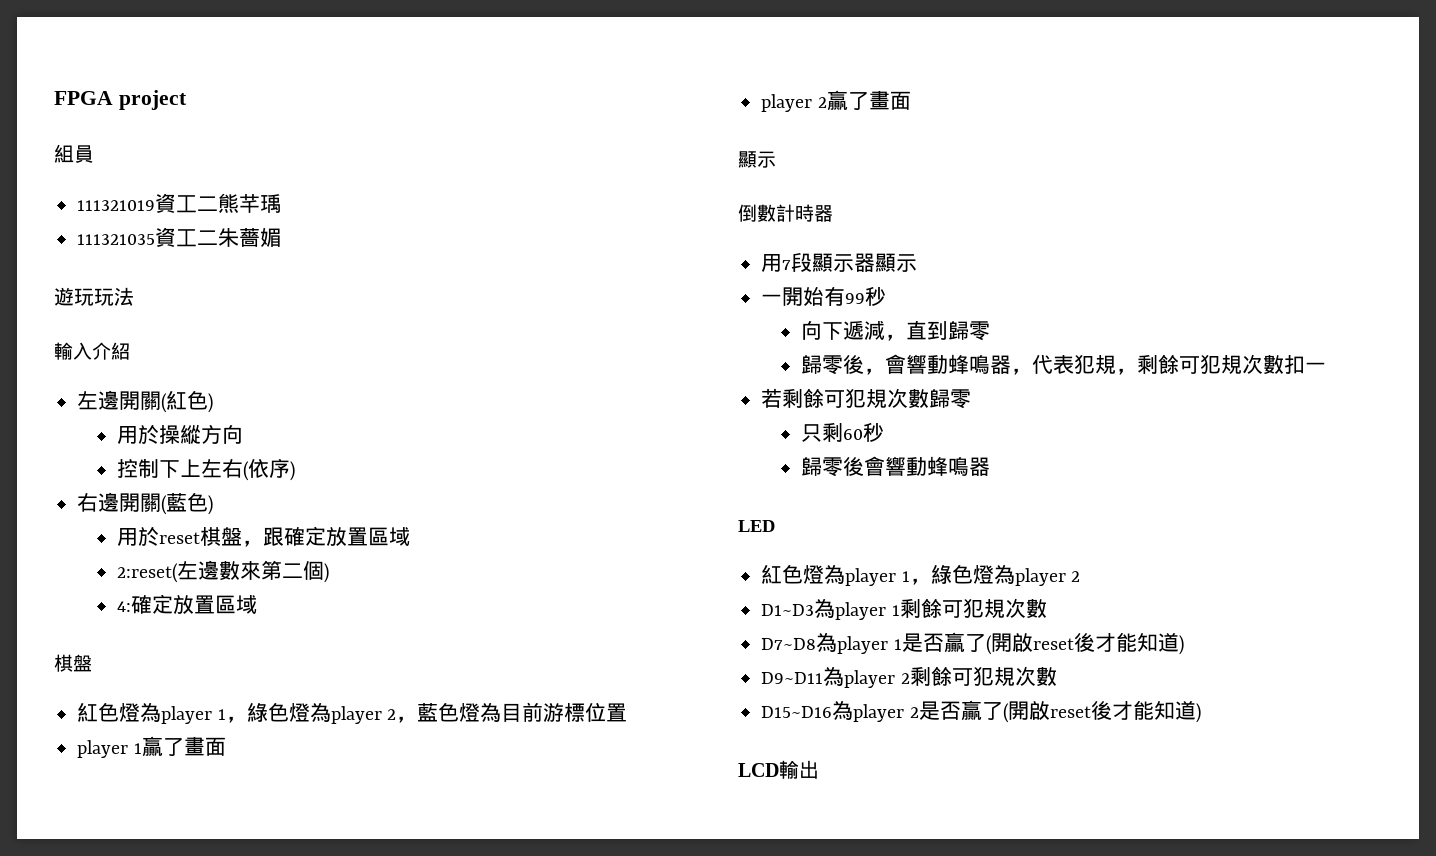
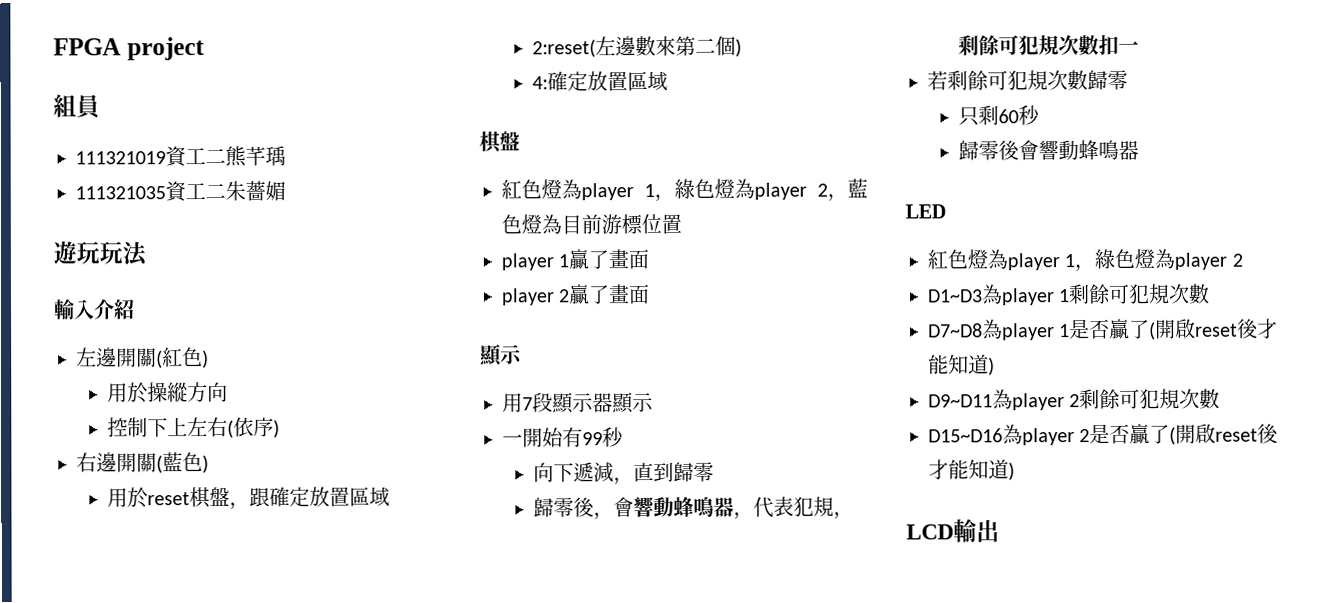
[738,204,833,222] // 倒數計時器 -> (523, 354) none

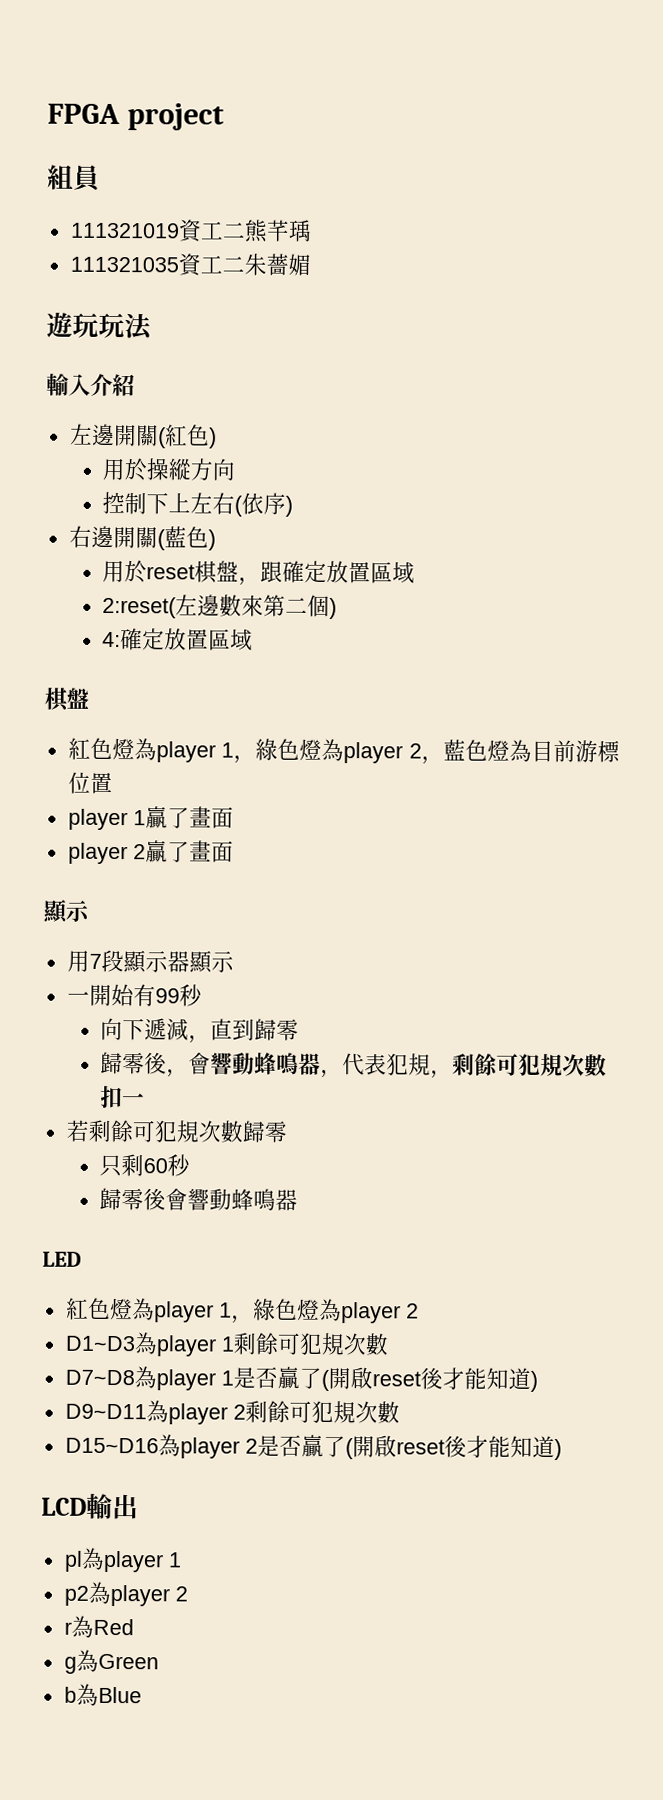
(1000, 531) none -> [63,1547,182,1573] [63,1581,188,1607] [63,1615,134,1638] [63,1649,159,1674] [63,1683,142,1706] // pl為player 1 // p2為player 2 // r為Red // g為Green // b為Blue

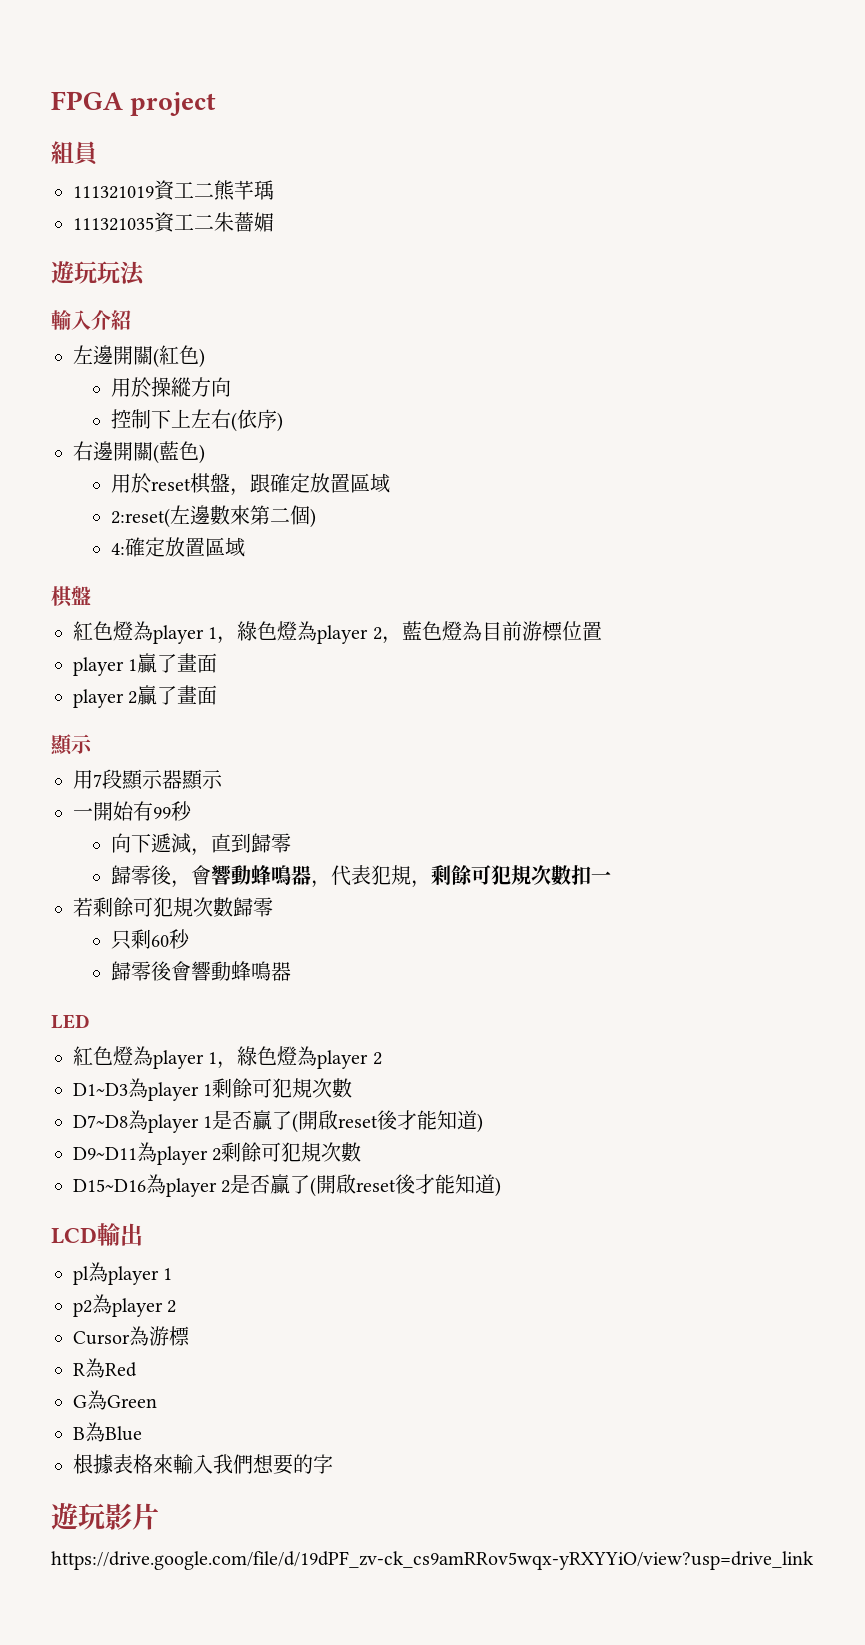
[63,1621,72,1635] r -> [73,1326,190,1346] [73,1363,85,1376] Cursor為游標 // R
[63,1656,77,1674] g -> [73,1395,87,1408] G
[63,1686,77,1703] b -> [73,1427,85,1440] B
(142, 1695) none -> [73,1454,333,1475] [51,1503,159,1530] [51,1551,814,1570] // 根據表格來輸入我們想要的字 // 遊玩影片 // https://drive.google.com/file/d/19dPF_zv-ck_cs9amRRov5wqx-yRXYYiO/view?usp=drive_link

